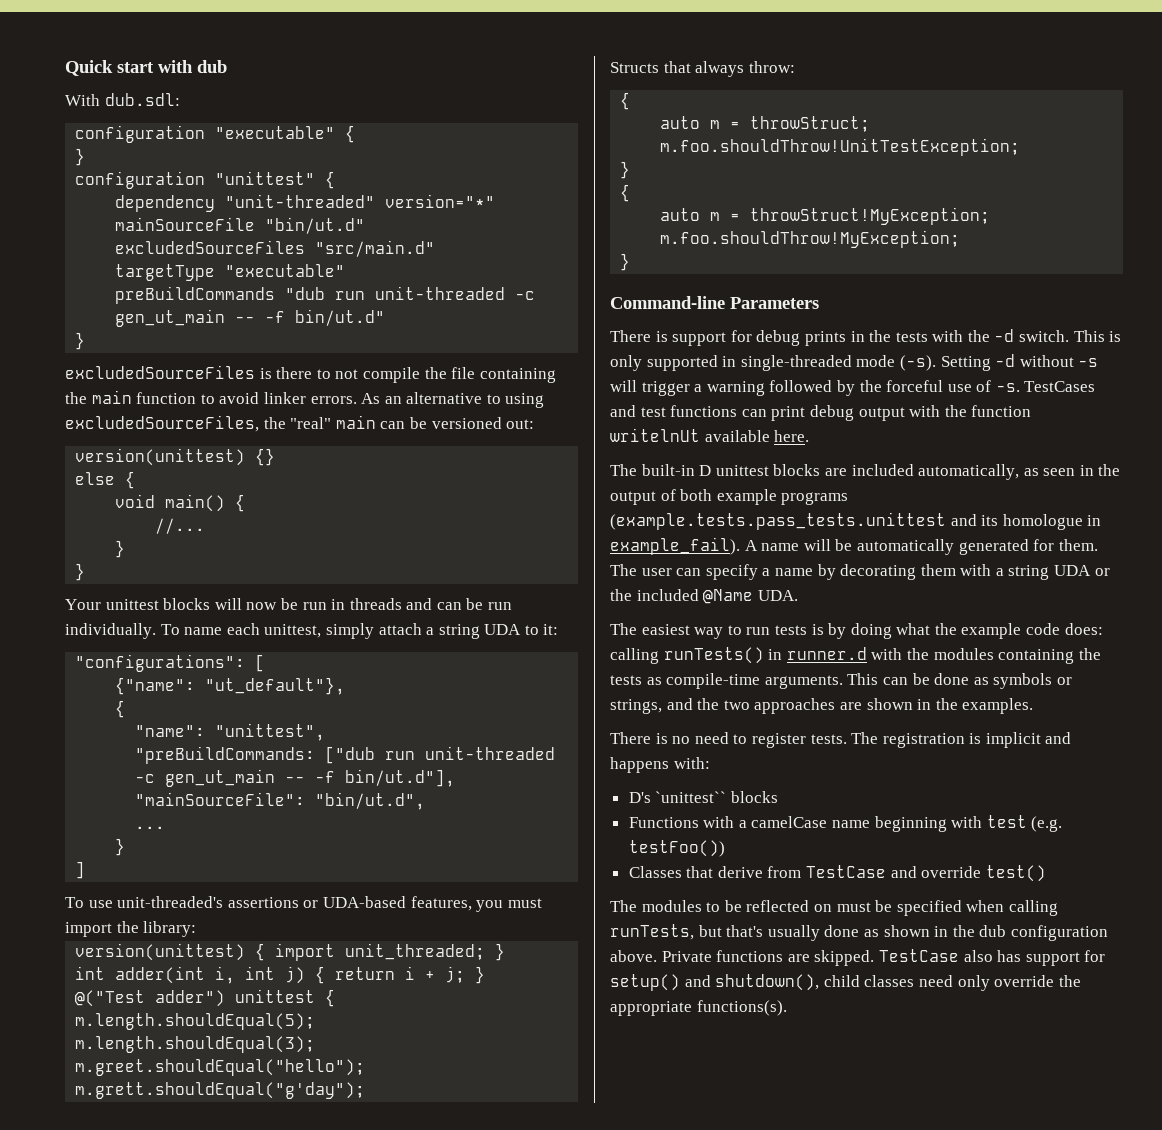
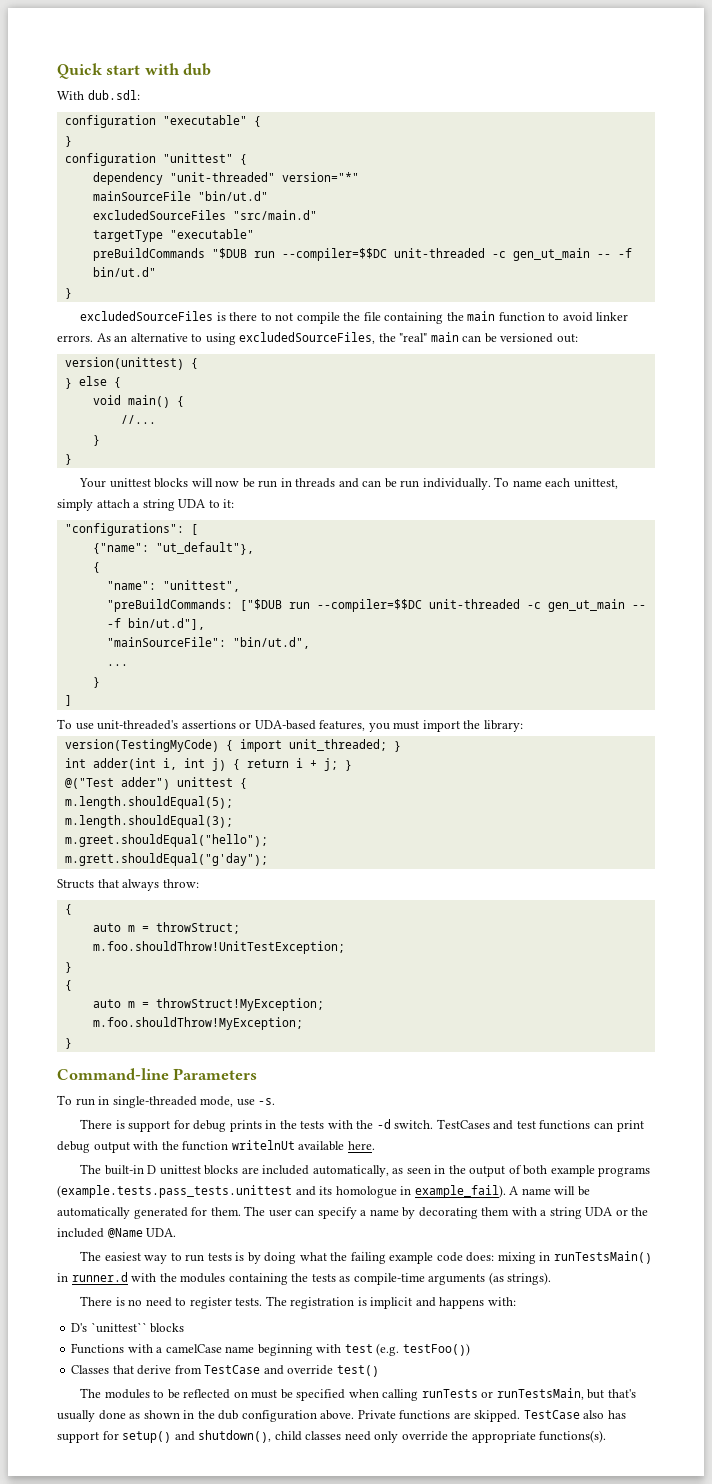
[285,287,366,300] "dub run -> [211,248,387,261] "$DUB run --compiler=$$DC
[255,448,276,466] {} // -> [190,358,198,369] [64,378,72,389] { // }
[325,746,416,764] ["dub run -> [239,599,422,612] ["$DUB run --compiler=$$DC
[75,943,246,961] version(unittest) -> [64,739,219,752] version(TestingMyCode)
(819, 303) none -> [57,1095,276,1108] // To run in single-threaded mode, use -s.
[1073,330,1122,342] [610,354,1099,371] [610,380,1020,396] This is only supported in single-threaded mode (-s). Setting -d without -s will trigger a warning followed by the forceful use of -s. -> (434, 1124) none
(957, 629) none -> [350,1252,386,1264] failing
[610,647,764,664] calling runTests() -> [497,1251,652,1264] mixing in runTestsMain()
[764,673,1072,689] [610,698,1034,714] arguments. This can be done as symbols or strings, and the two approaches are shown in the examples. -> [428,1272,552,1285] arguments (as strings).
[610,924,694,940] runTests, -> [421,1388,584,1400] runTests or runTestsMain,

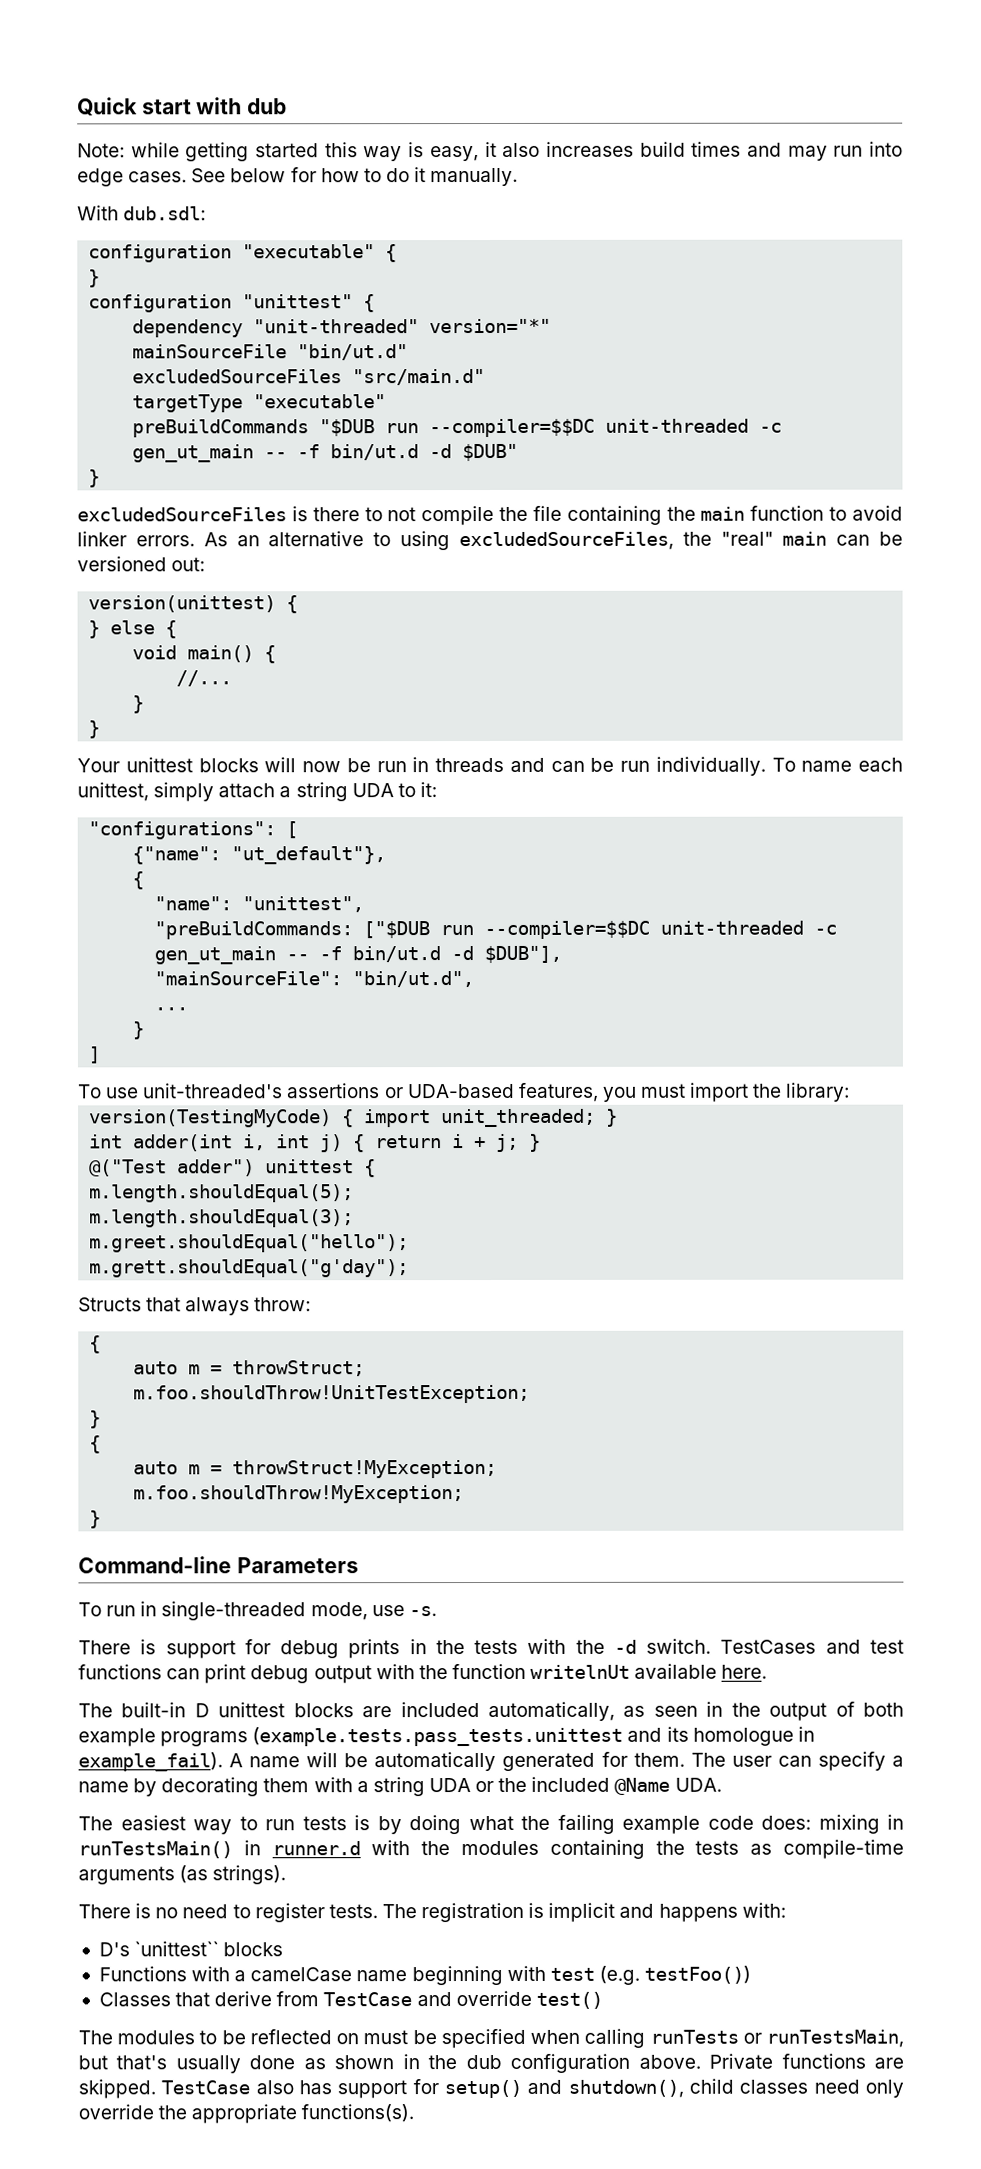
(212, 69) none -> [77,141,903,162] [77,167,519,187] // Note: while getting started this way is easy, it also increases build times and may run into edge cases. See below for how to do it manually.
[92,267,156,277] bin/ut.d" -> [330,443,519,462] bin/ut.d -d $DUB"
[127,618,205,630] bin/ut.d"], -> [352,945,563,964] bin/ut.d -d $DUB"],

